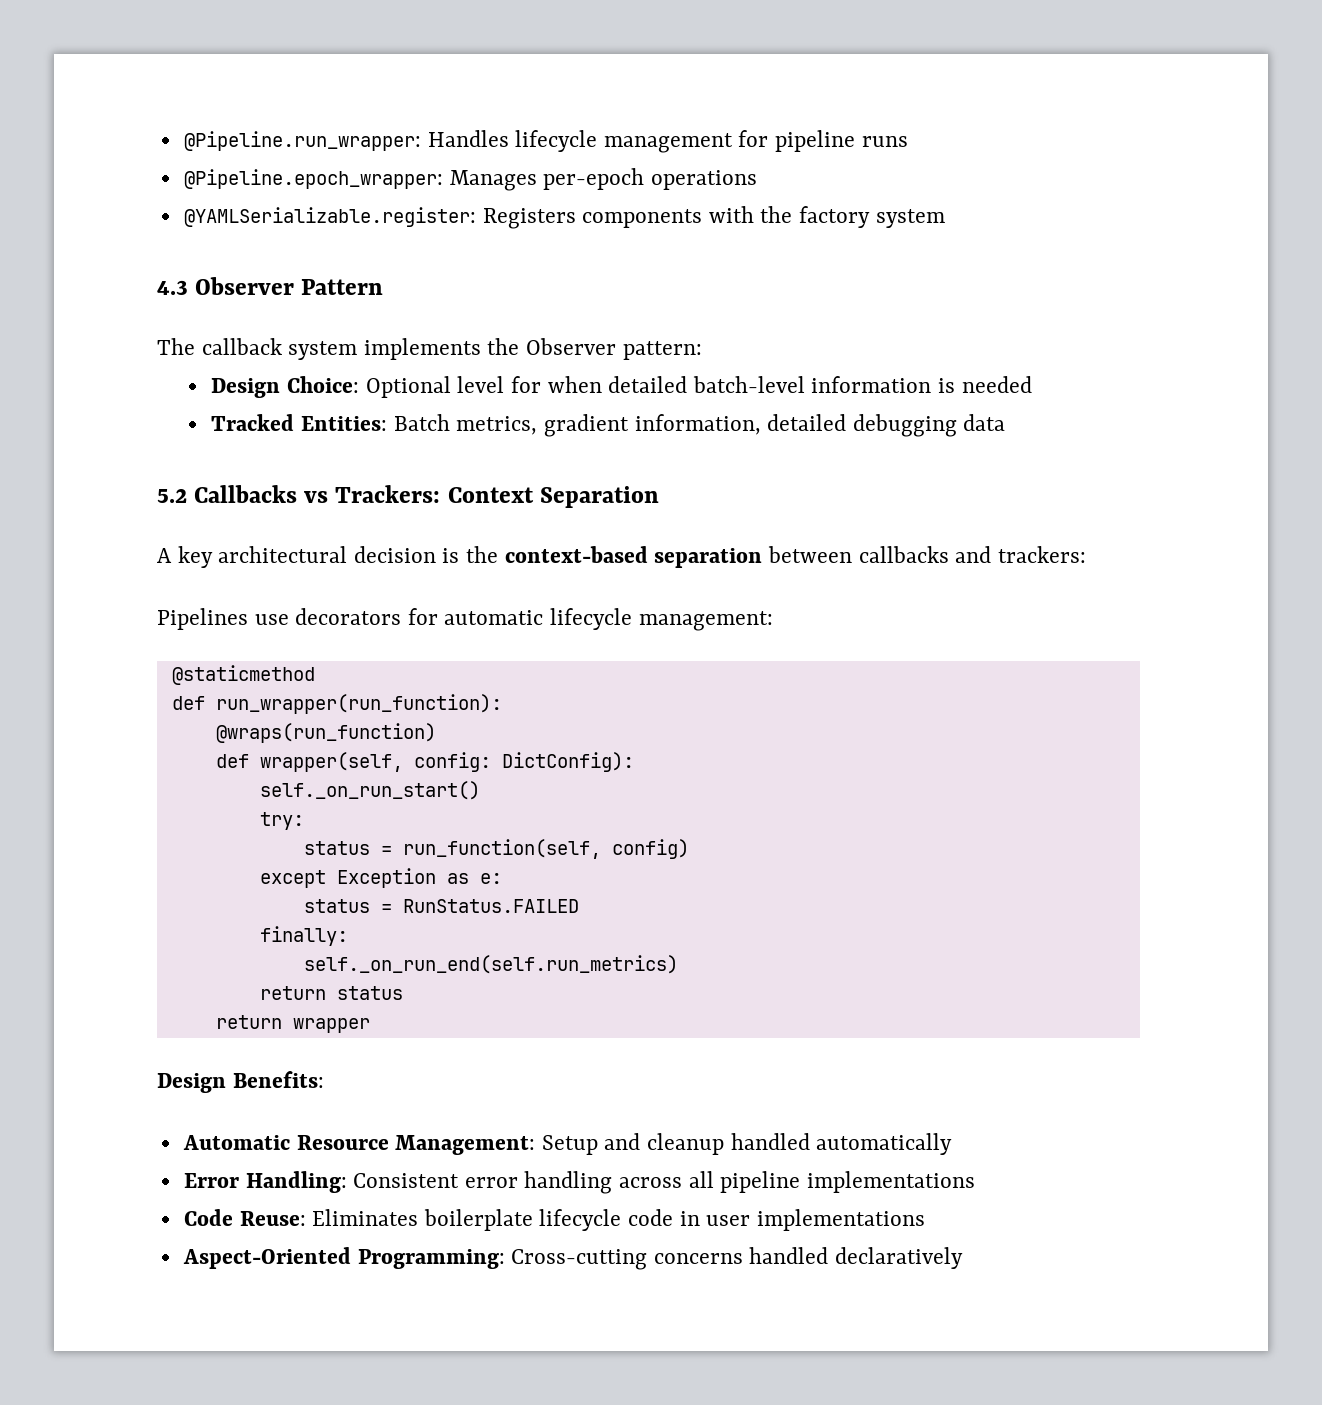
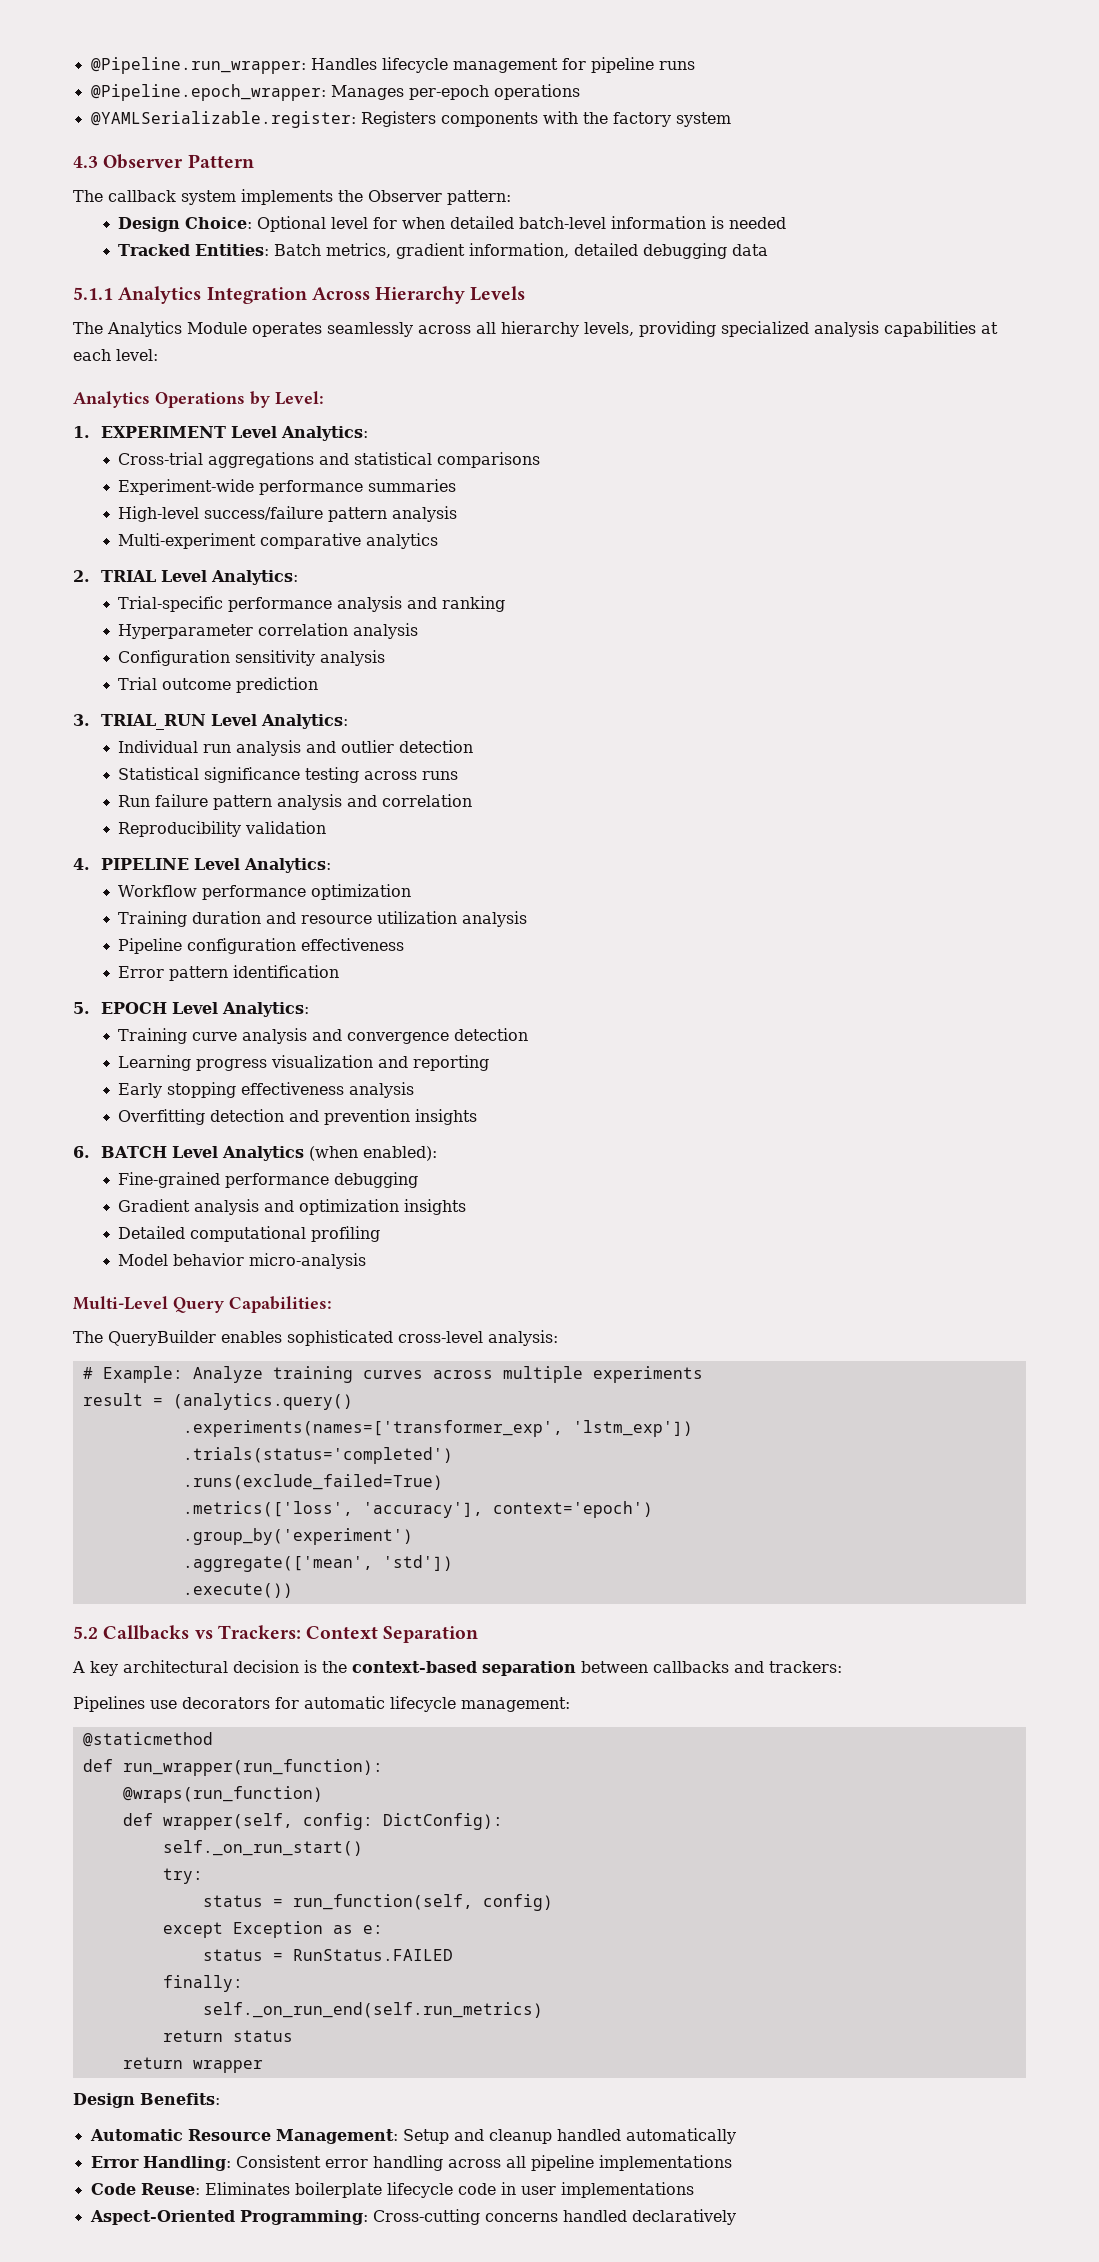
(1006, 422) none -> [73,286,526,304] [73,321,998,337] [73,349,158,361] [73,391,324,408] [73,426,368,441] [118,452,541,468] [118,479,457,495] [118,506,458,522] [118,533,439,549] [73,570,298,585] [118,596,506,612] [118,623,419,639] [118,650,386,666] [118,677,319,693] [73,714,348,730] [118,740,474,756] [118,767,459,783] [118,794,473,810] [118,821,327,837] [73,858,331,873] [118,884,412,900] [118,911,528,927] [118,938,405,954] [118,965,340,981] [73,1002,309,1017] [118,1028,529,1044] [118,1055,490,1071] [118,1082,415,1098] [118,1109,478,1125] [73,1146,437,1161] [118,1172,419,1188] [118,1199,467,1215] [118,1226,381,1242] [118,1253,367,1269] [73,1296,332,1313] [73,1330,558,1346] [82,1366,703,1383] [82,1393,353,1410] [182,1420,693,1437] [182,1447,453,1464] [182,1474,443,1490] [182,1501,653,1518] [182,1528,413,1545] [182,1555,453,1572] [182,1583,293,1598] // 5.1.1 Analytics Integration Across Hierarchy Levels // The Analytics Module operates seamlessly across all hierarchy levels, providing specialized analysis capabilities at each level: // Analytics Operations by Level: // 1. EXPERIMENT Level Analytics: // Cross-trial aggregations and statistical comparisons // Experiment-wide performance summaries // High-level success/failure pattern analysis // Multi-experiment comparative analytics // 2. TRIAL Level Analytics: // Trial-specific performance analysis and ranking // Hyperparameter correlation analysis // Configuration sensitivity analysis // Trial outcome prediction // 3. TRIAL_RUN Level Analytics: // Individual run analysis and outlier detection // Statistical significance testing across runs // Run failure pattern analysis and correlation // Reproducibility validation // 4. PIPELINE Level Analytics: // Workflow performance optimization // Training duration and resource utilization analysis // Pipeline configuration effectiveness // Error pattern identification // 5. EPOCH Level Analytics: // Training curve analysis and convergence detection // Learning progress visualization and reporting // Early stopping effectiveness analysis // Overfitting detection and prevention insights // 6. BATCH Level Analytics (when enabled): // Fine-grained performance debugging // Gradient analysis and optimization insights // Detailed computational profiling // Model behavior micro-analysis // Multi-Level Query Capabilities: // The QueryBuilder enables sophisticated cross-level analysis: // # Example: Analyze training curves across multiple experiments // result = (analytics.query() // .experiments(names=['transformer_exp', 'lstm_exp']) // .trials(status='completed') // .runs(exclude_failed=True) // .metrics(['loss', 'accuracy'], context='epoch') // .group_by('experiment') // .aggregate(['mean', 'std']) // .execute())

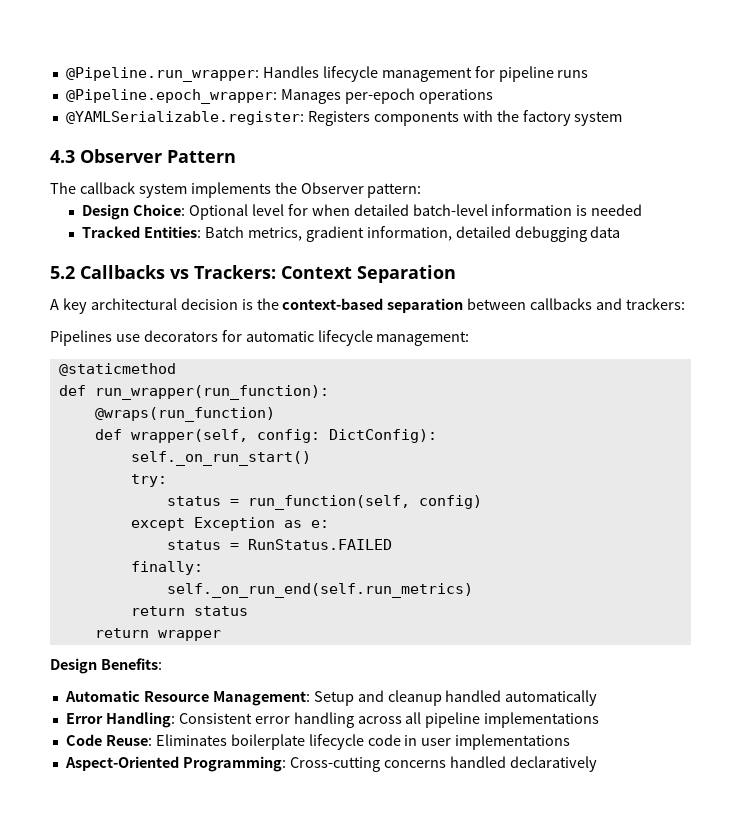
[73,286,526,304] [73,321,998,337] [73,349,158,361] [73,391,324,408] [73,426,368,441] [118,452,541,468] [118,479,457,495] [118,506,458,522] [118,533,439,549] [73,570,298,585] [118,596,506,612] [118,623,419,639] [118,650,386,666] [118,677,319,693] [73,714,348,730] [118,740,474,756] [118,767,459,783] [118,794,473,810] [118,821,327,837] [73,858,331,873] [118,884,412,900] [118,911,528,927] [118,938,405,954] [118,965,340,981] [73,1002,309,1017] [118,1028,529,1044] [118,1055,490,1071] [118,1082,415,1098] [118,1109,478,1125] [73,1146,437,1161] [118,1172,419,1188] [118,1199,467,1215] [118,1226,381,1242] [118,1253,367,1269] [73,1296,332,1313] [73,1330,558,1346] [82,1366,703,1383] [82,1393,353,1410] [182,1420,693,1437] [182,1447,453,1464] [182,1474,443,1490] [182,1501,653,1518] [182,1528,413,1545] [182,1555,453,1572] [182,1583,293,1598] // 5.1.1 Analytics Integration Across Hierarchy Levels // The Analytics Module operates seamlessly across all hierarchy levels, providing specialized analysis capabilities at each level: // Analytics Operations by Level: // 1. EXPERIMENT Level Analytics: // Cross-trial aggregations and statistical comparisons // Experiment-wide performance summaries // High-level success/failure pattern analysis // Multi-experiment comparative analytics // 2. TRIAL Level Analytics: // Trial-specific performance analysis and ranking // Hyperparameter correlation analysis // Configuration sensitivity analysis // Trial outcome prediction // 3. TRIAL_RUN Level Analytics: // Individual run analysis and outlier detection // Statistical significance testing across runs // Run failure pattern analysis and correlation // Reproducibility validation // 4. PIPELINE Level Analytics: // Workflow performance optimization // Training duration and resource utilization analysis // Pipeline configuration effectiveness // Error pattern identification // 5. EPOCH Level Analytics: // Training curve analysis and convergence detection // Learning progress visualization and reporting // Early stopping effectiveness analysis // Overfitting detection and prevention insights // 6. BATCH Level Analytics (when enabled): // Fine-grained performance debugging // Gradient analysis and optimization insights // Detailed computational profiling // Model behavior micro-analysis // Multi-Level Query Capabilities: // The QueryBuilder enables sophisticated cross-level analysis: // # Example: Analyze training curves across multiple experiments // result = (analytics.query() // .experiments(names=['transformer_exp', 'lstm_exp']) // .trials(status='completed') // .runs(exclude_failed=True) // .metrics(['loss', 'accuracy'], context='epoch') // .group_by('experiment') // .aggregate(['mean', 'std']) // .execute()) -> (621, 232) none

